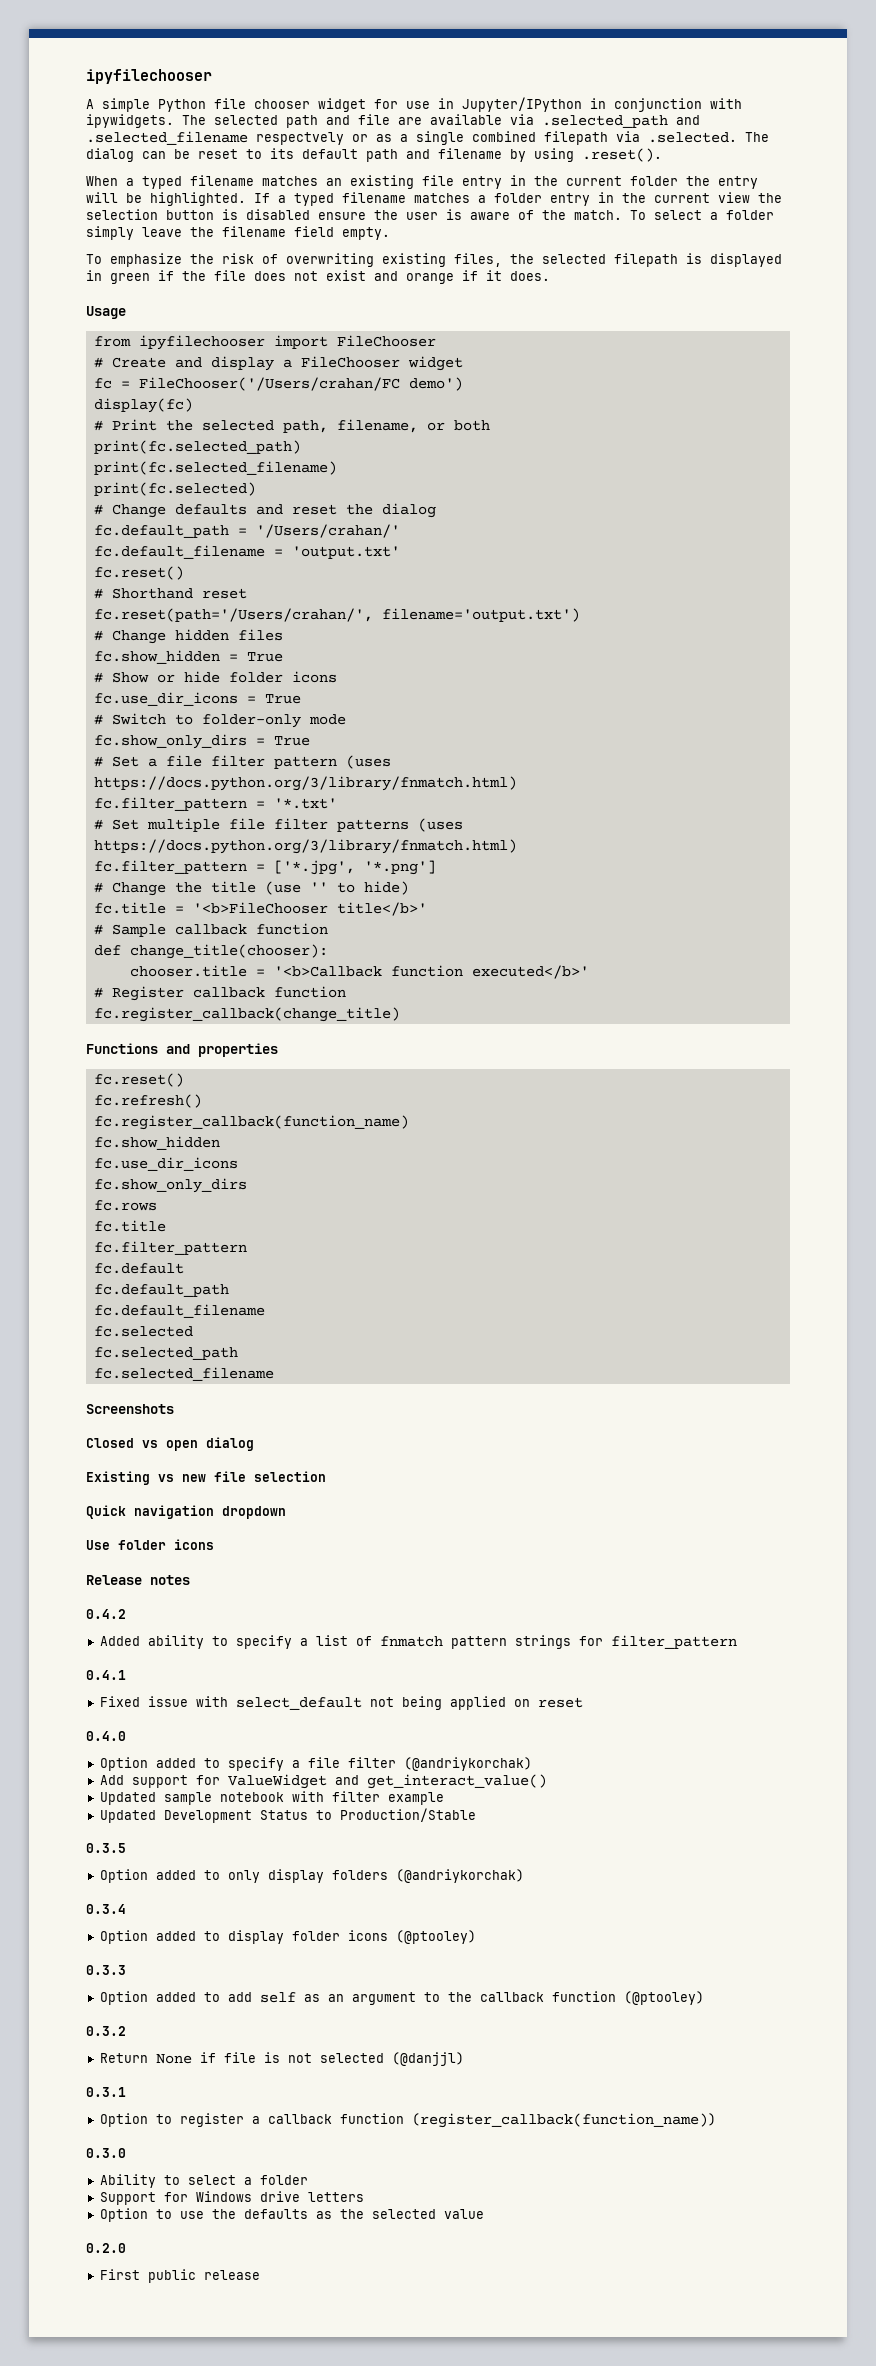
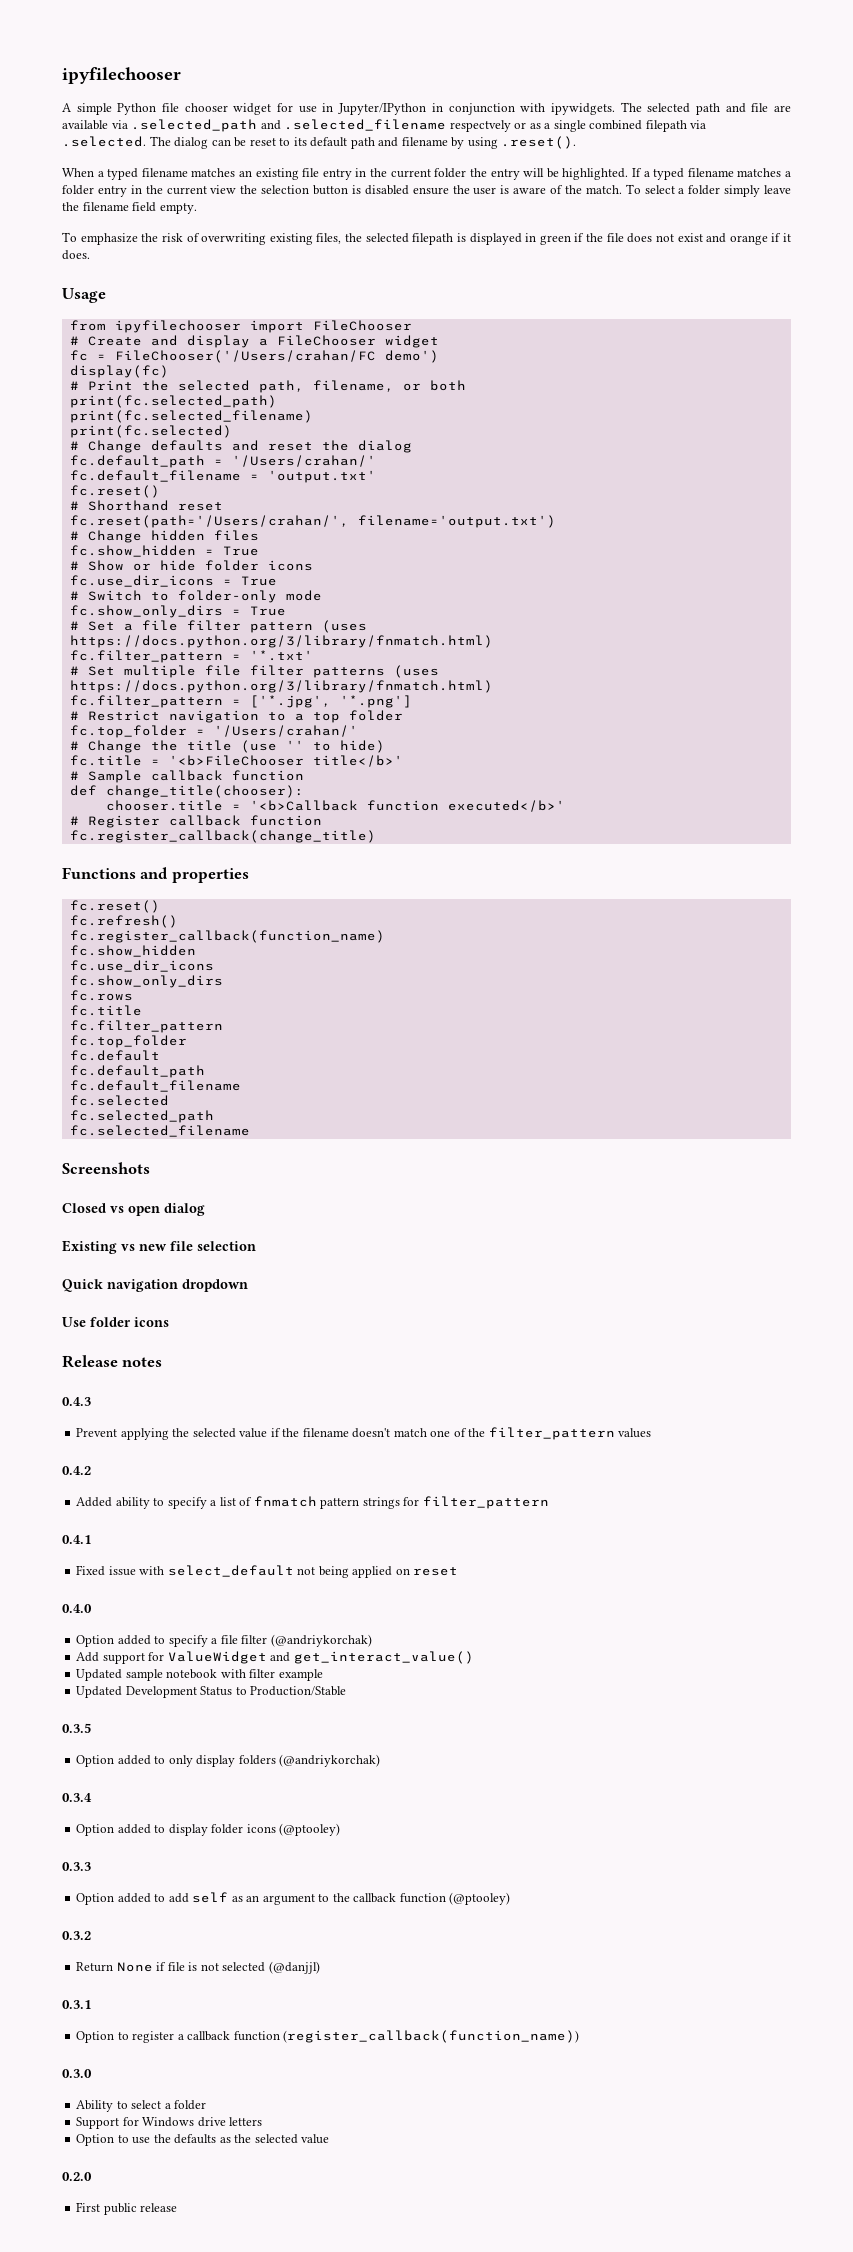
(436, 867) none -> [69,710,403,723] [69,725,358,738] // # Restrict navigation to a top folder // fc.top_folder = '/Users/crahan/'
(247, 1248) none -> [69,1035,187,1048] // fc.top_folder
(190, 1580) none -> [62,1397,91,1406] [76,1427,652,1440] // 0.4.3 // Prevent applying the selected value if the filename doesn't match one of the filter_pattern values

